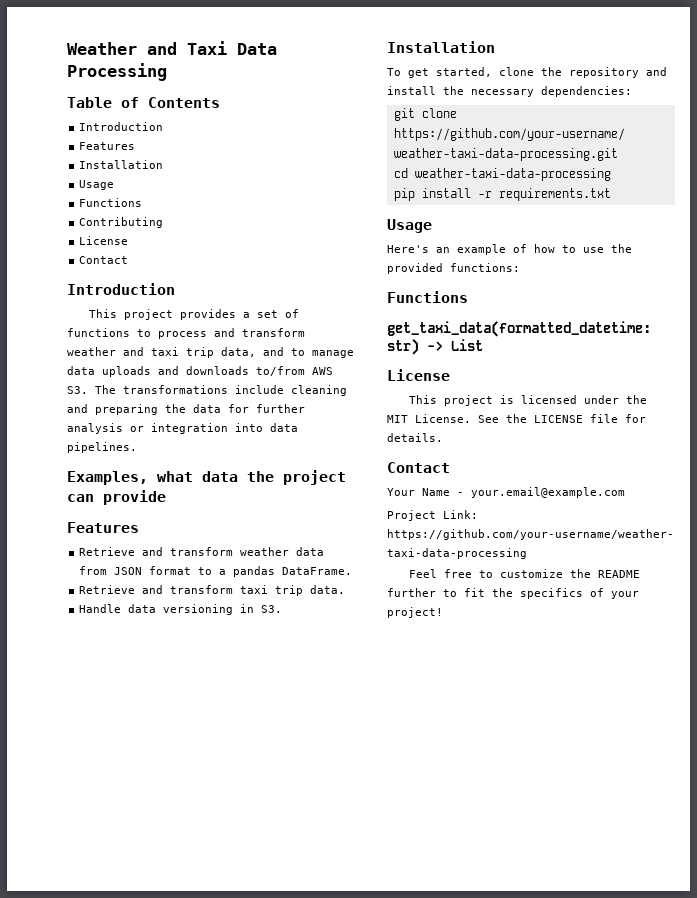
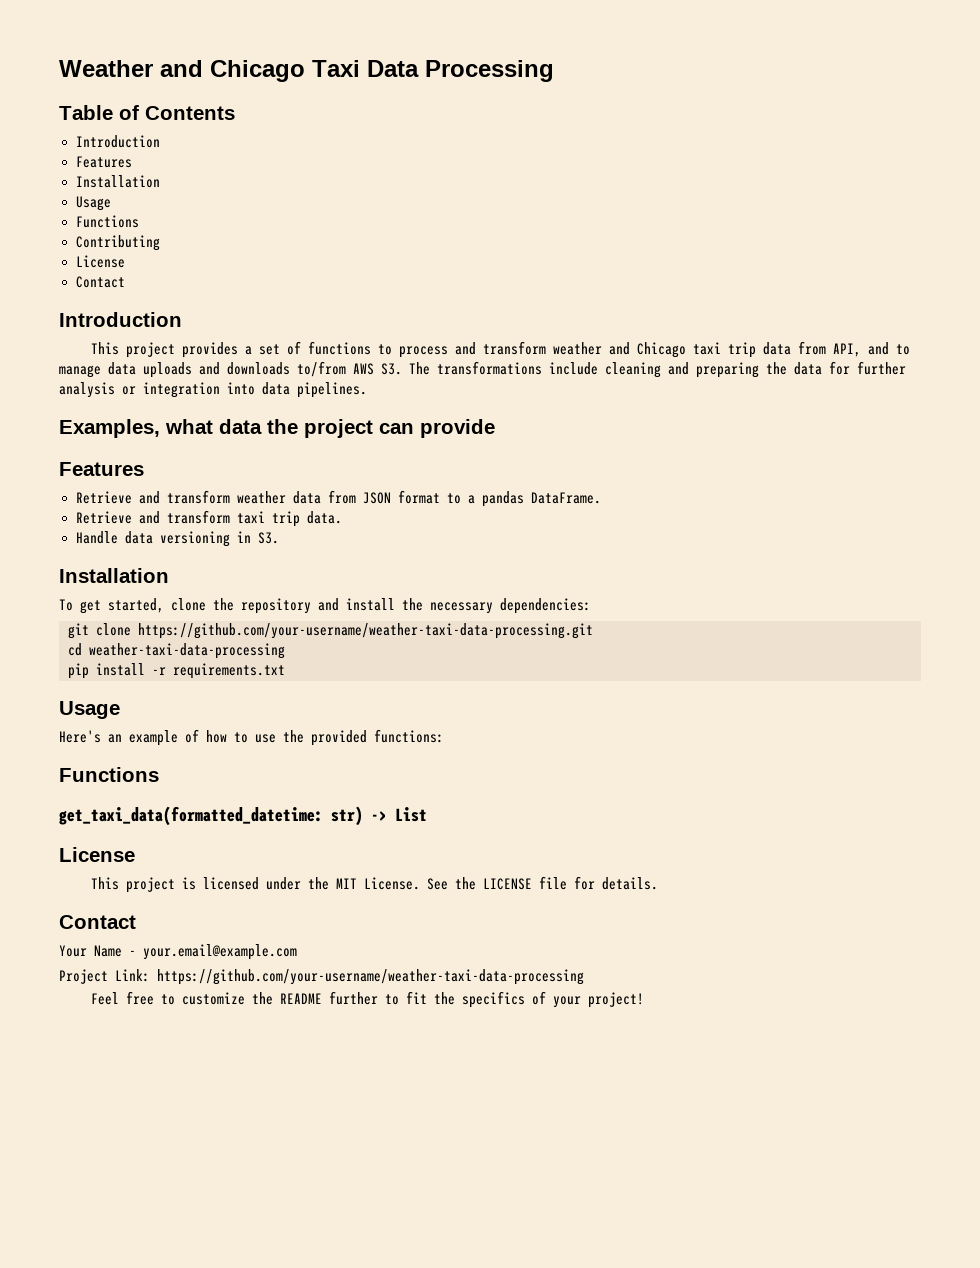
(177, 48) none -> [210,60,305,82] Chicago
[151,347,256,358] taxi trip data, -> [637,341,862,358] Chicago taxi trip data from API,

